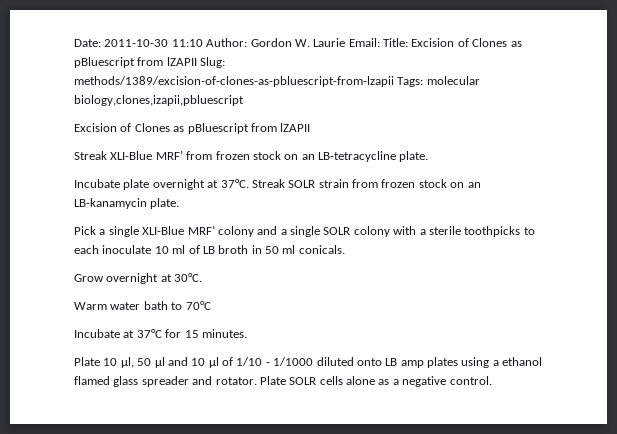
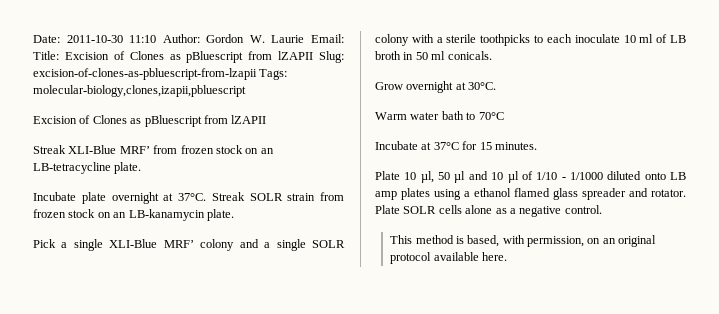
[74,76,480,87] [74,95,244,106] methods/1389/excision-of-clones-as-pbluescript-from-lzapii Tags: molecular biology,clones,izapii,pbluescript -> [33,68,288,80] [33,85,246,97] excision-of-clones-as-pbluescript-from-lzapii Tags: molecular-biology,clones,izapii,pbluescript
(492, 380) none -> [390,235,657,247] [390,252,507,264] // This method is based, with permission, on an original protocol available here.

